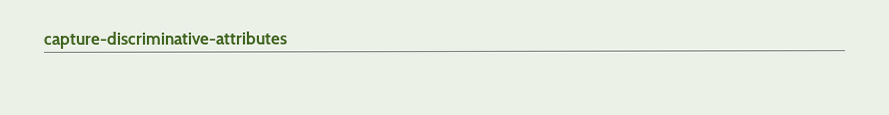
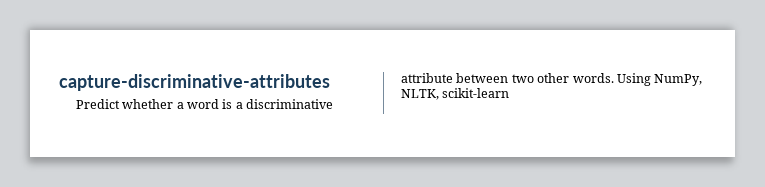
(287, 40) none -> [75,99,334,109] [401,73,703,86] [401,88,510,100] // Predict whether a word is a discriminative attribute between two other words. Using NumPy, NLTK, scikit-learn

